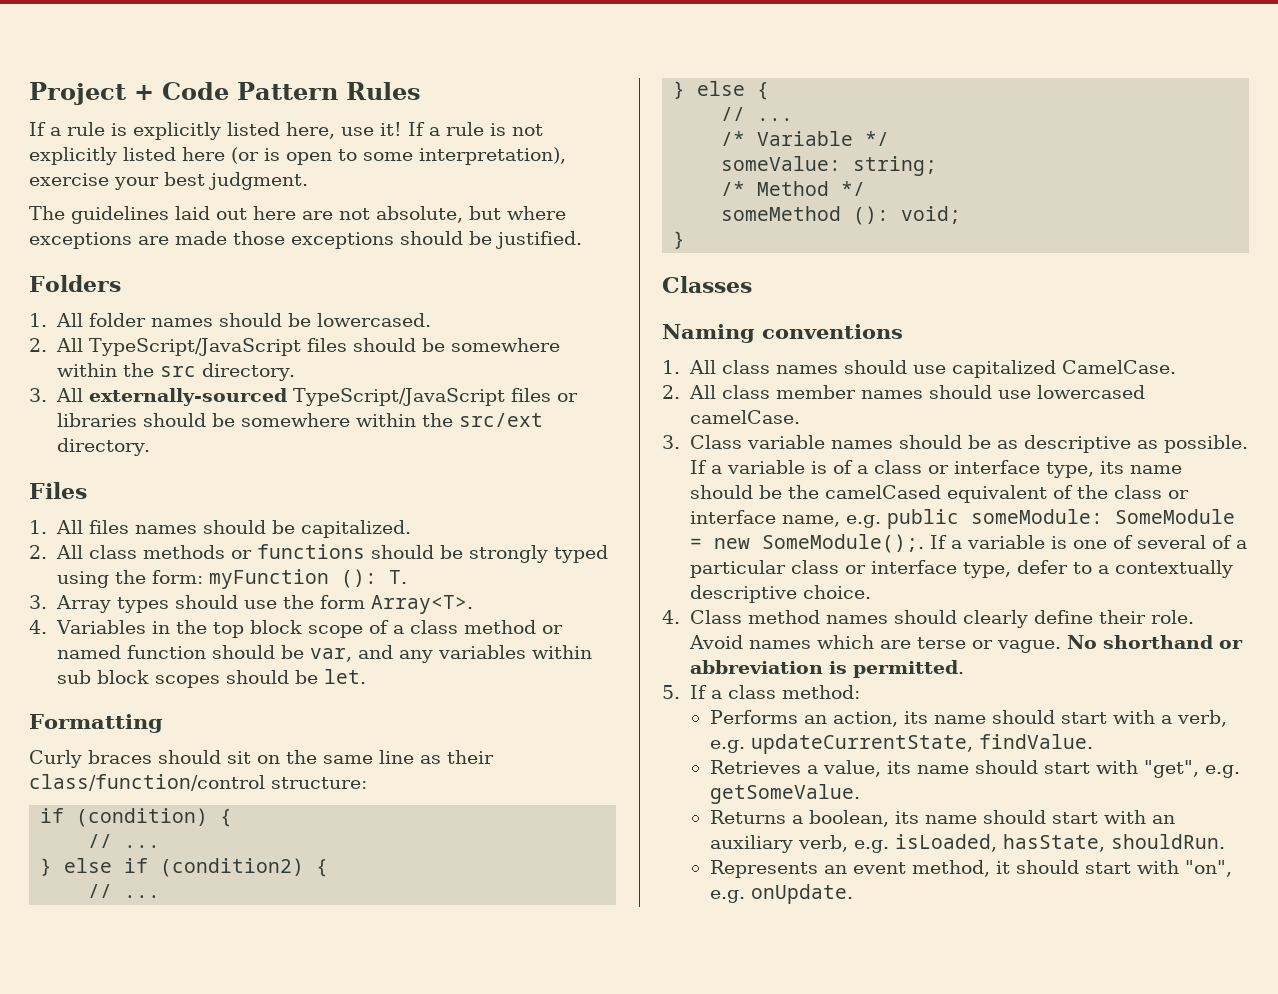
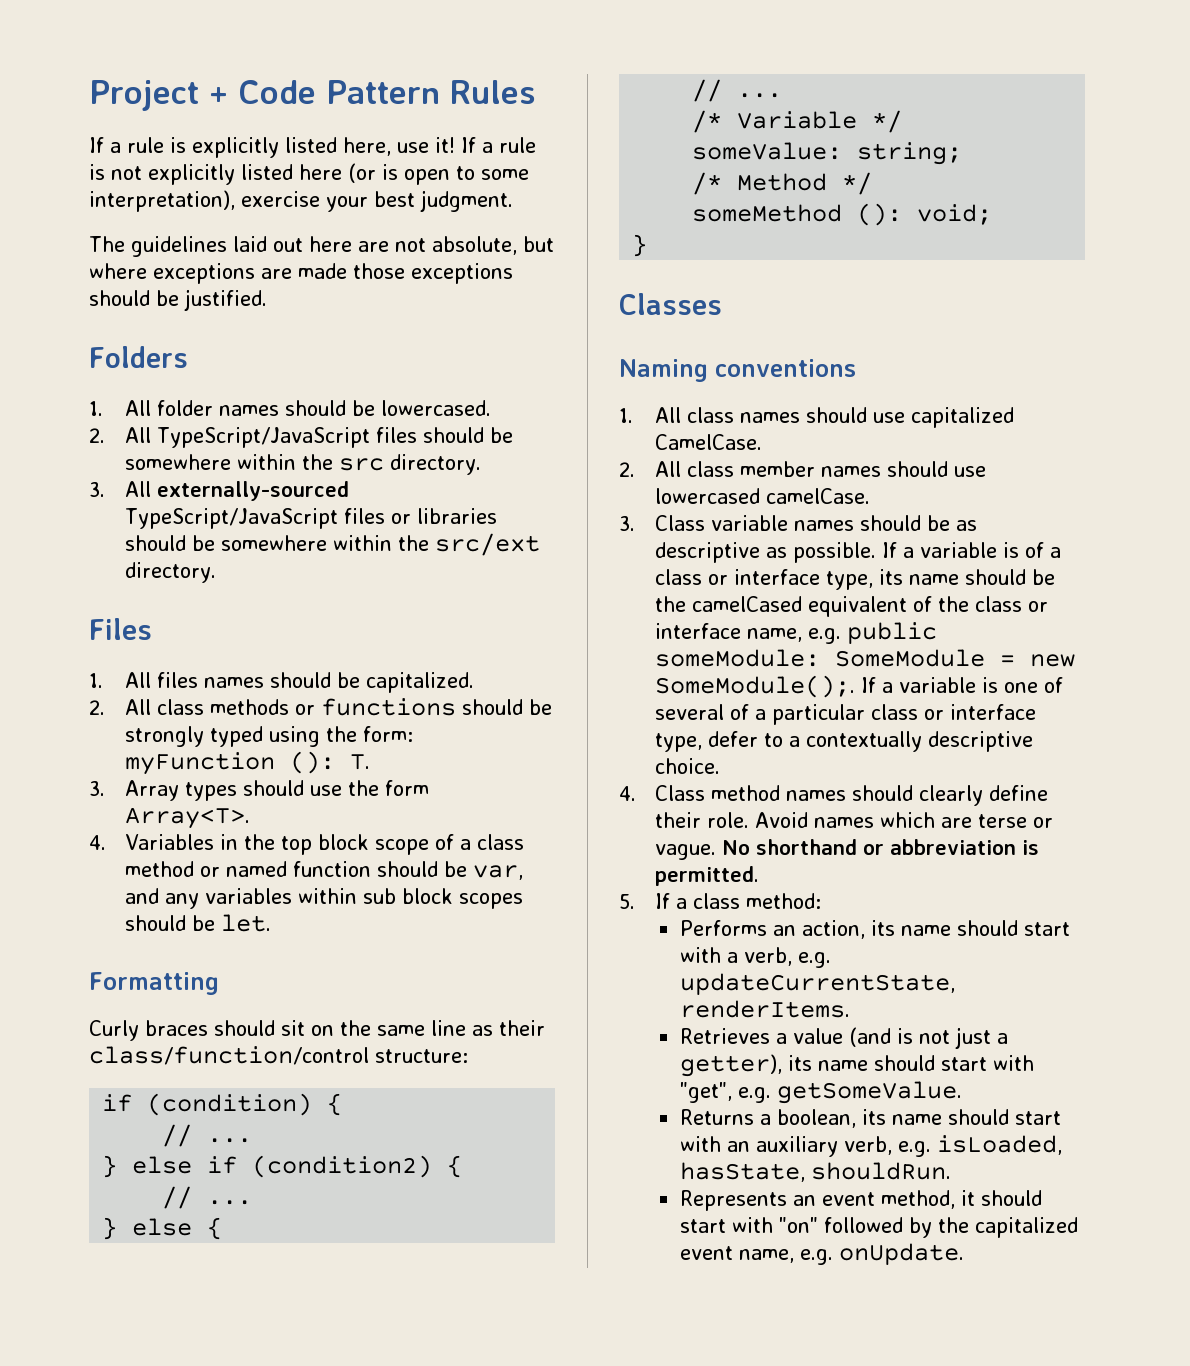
[978,734,1093,749] findValue. -> [679,1000,850,1018] renderItems.
[822,760,881,777] value, -> [792,1027,1008,1049] [679,1054,782,1077] value (and is not just a getter),
[1184,860,1232,877] "on", -> [778,1217,1078,1238] [679,1246,794,1263] "on" followed by the capitalized event name,

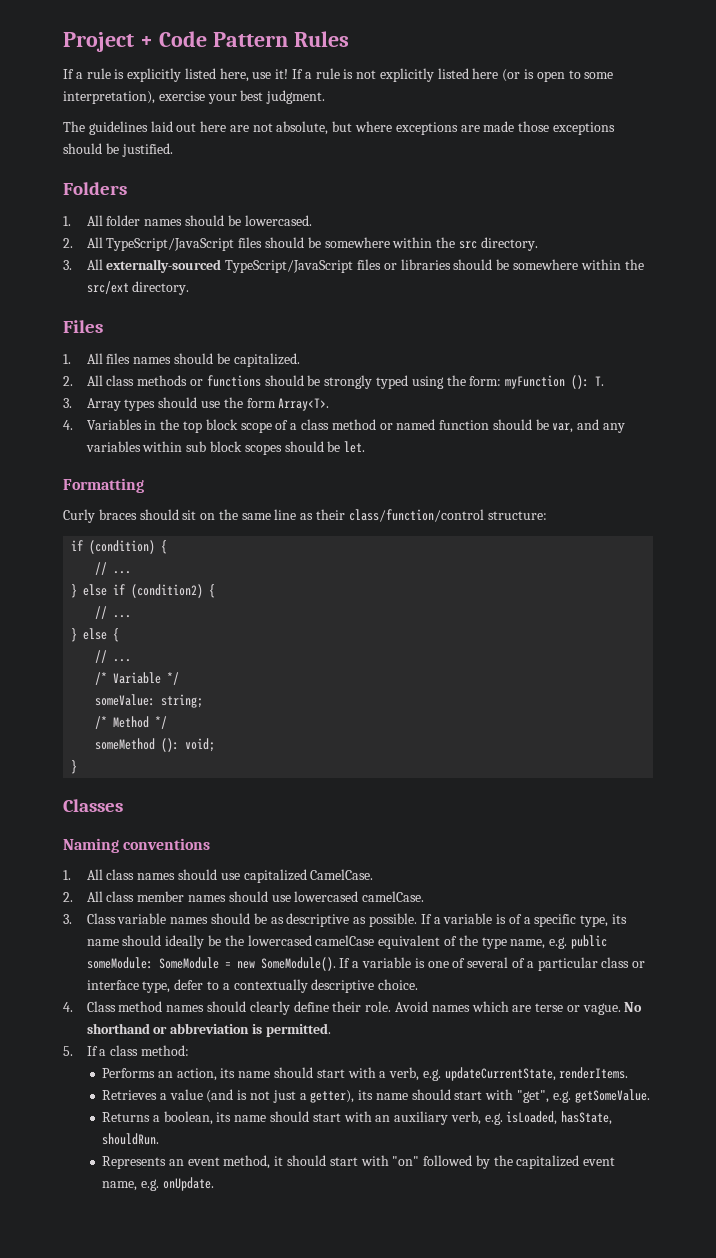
[655,569,821,585] class or interface -> [534,914,577,927] specific
(1027, 577) none -> [165,935,205,949] ideally
[692,596,803,612] camelCased -> [247,935,375,946] lowercased camelCase
[975,596,1049,612] [655,623,742,639] class or interface -> [481,937,507,949] type
[655,675,856,698] SomeModule();. -> [260,957,336,971] SomeModule().

